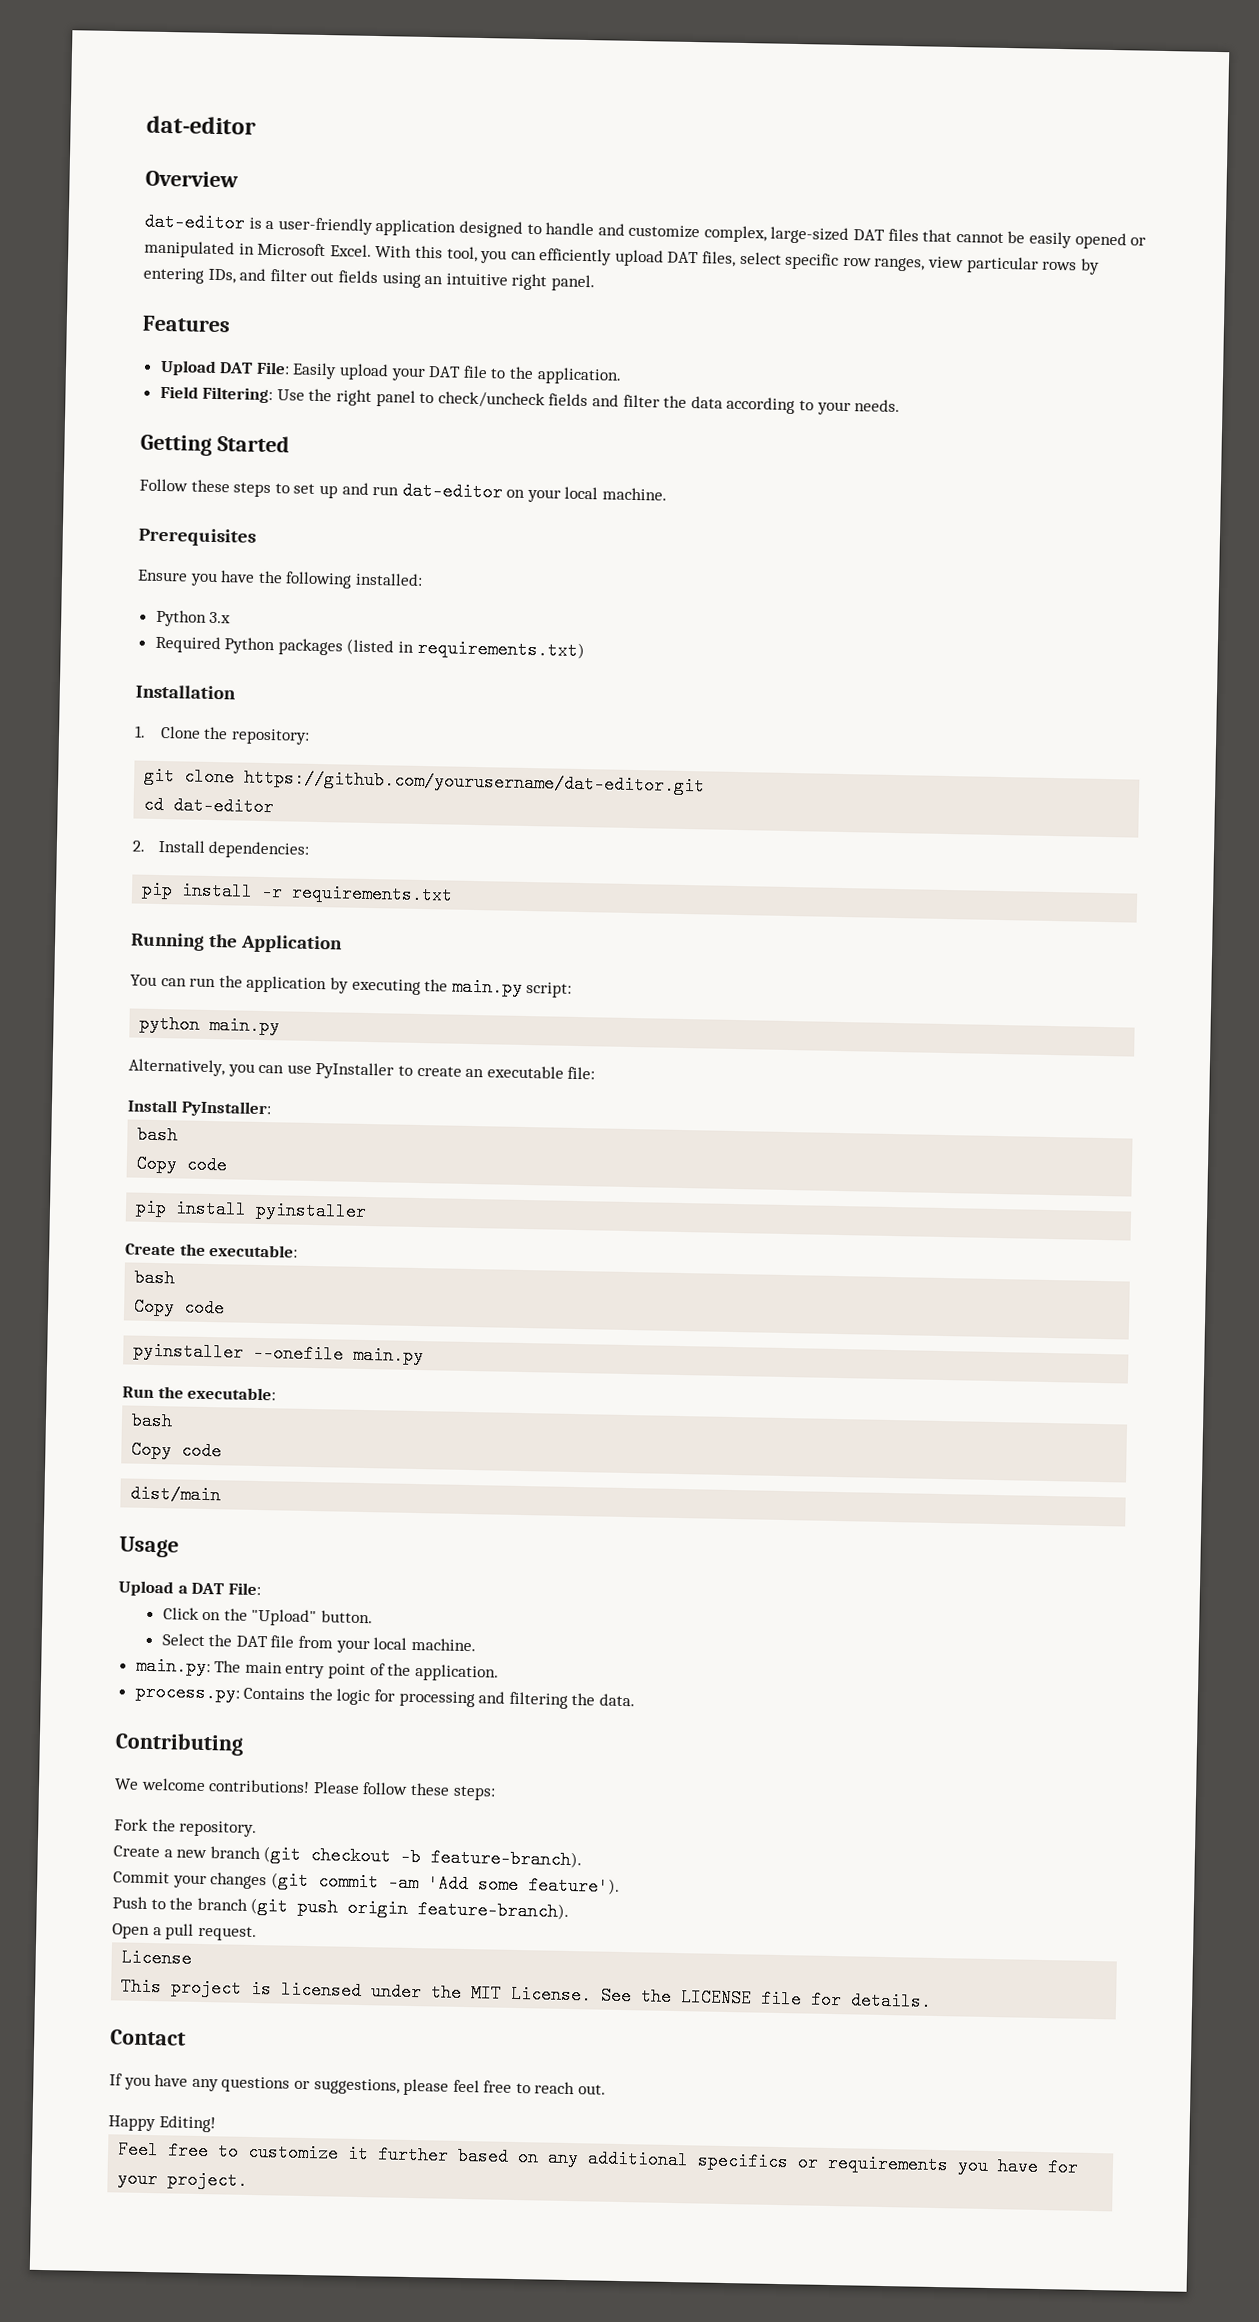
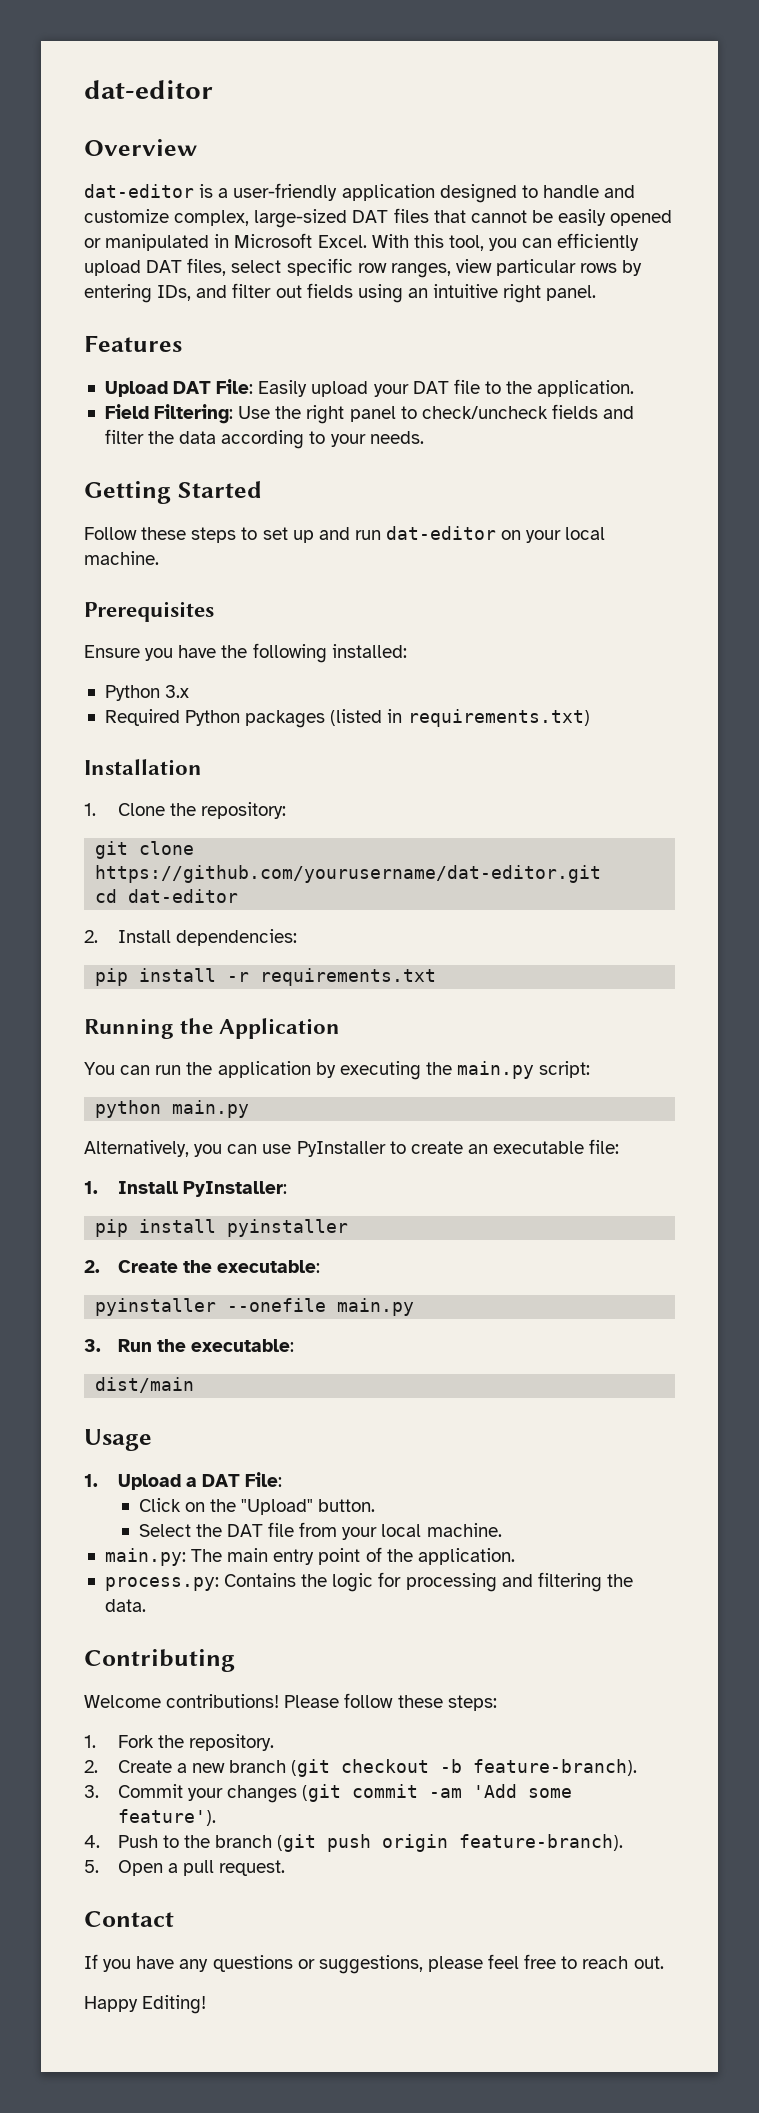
(596, 1073) none -> [84,1181,98,1194] 1.
[137,1125,179,1145] [136,1154,229,1175] // bash // Copy code -> (287, 1189) none
(368, 1211) none -> [84,1260,100,1273] 2.
[134,1268,176,1288] [133,1297,226,1318] // bash // Copy code -> (320, 1266) none
(425, 1355) none -> [84,1339,101,1352] 3.
[131,1411,174,1431] [131,1440,223,1461] // bash // Copy code -> (294, 1345) none
(179, 1547) none -> [84,1474,98,1487] 1.
[114,1777,206,1792] We welcome -> [84,1695,161,1708] Welcome
(496, 1793) none -> [84,1735,96,1748] 1.
(258, 1829) none -> [84,1760,98,1773] 2.
(583, 1859) none -> [84,1785,99,1798] 3.
(620, 1886) none -> [84,1835,100,1848] 4.
(570, 1910) none -> [84,1860,99,1873] 5.
[121,1948,193,1968] [121,1977,933,2011] // License // This project is licensed under the MIT License. See the LICENSE file for details. -> (286, 1868) none
[117,2140,1080,2177] [117,2169,249,2190] // Feel free to customize it further based on any additional specifics or requirements you have for your project. -> (207, 2004) none

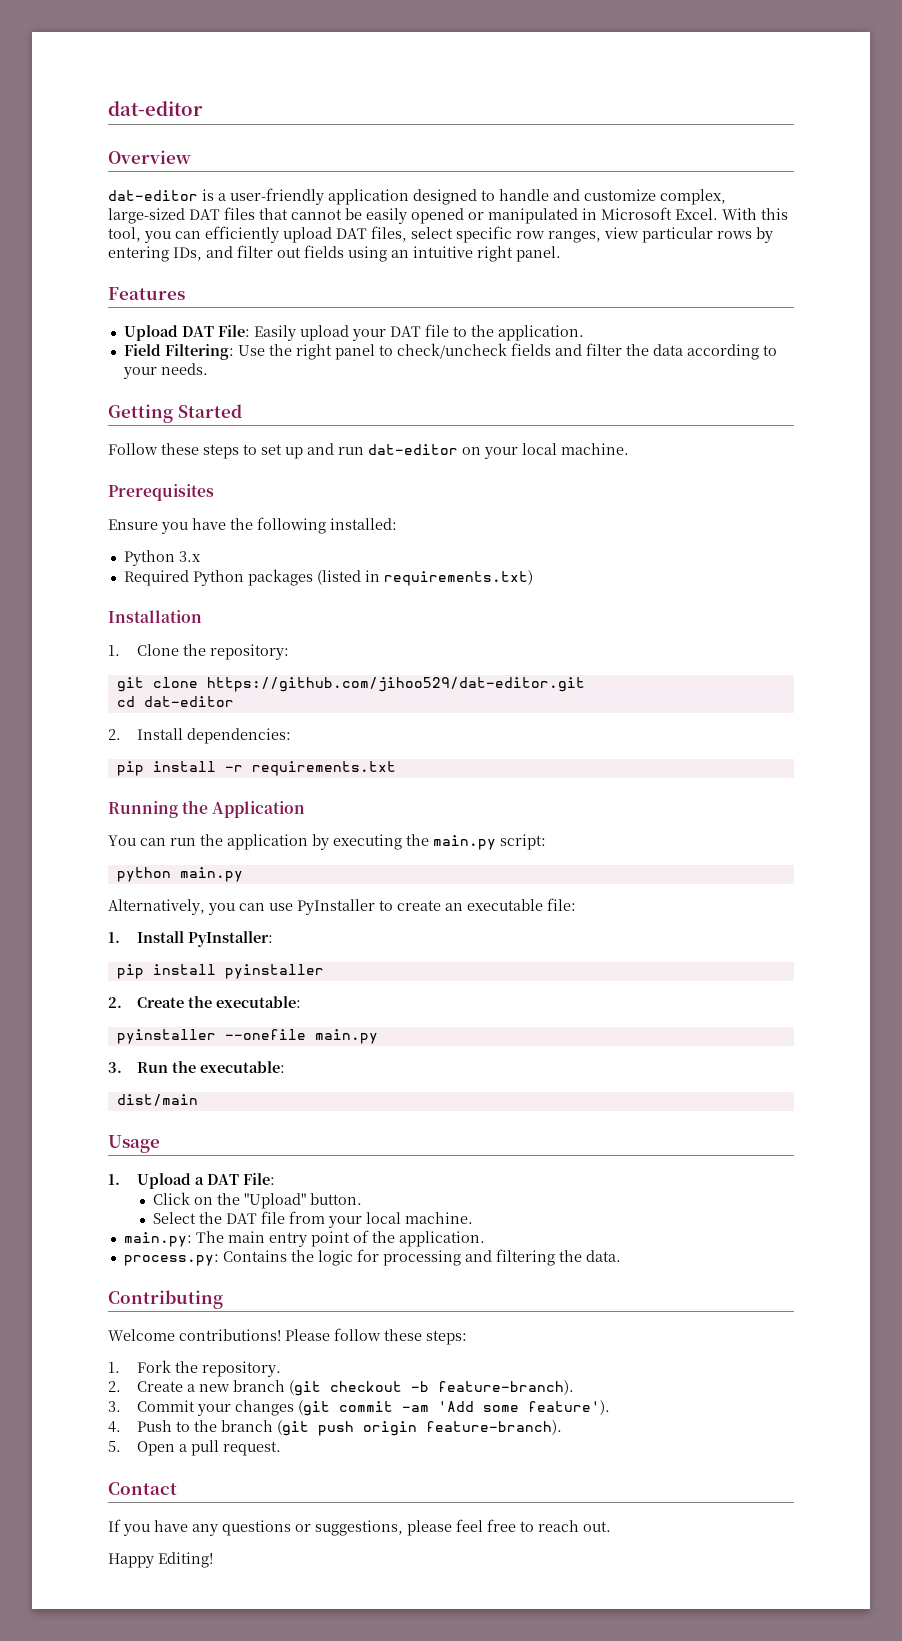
[95,865,602,883] https://github.com/yourusername/dat-editor.git -> [206,677,585,692] https://github.com/jihoo529/dat-editor.git

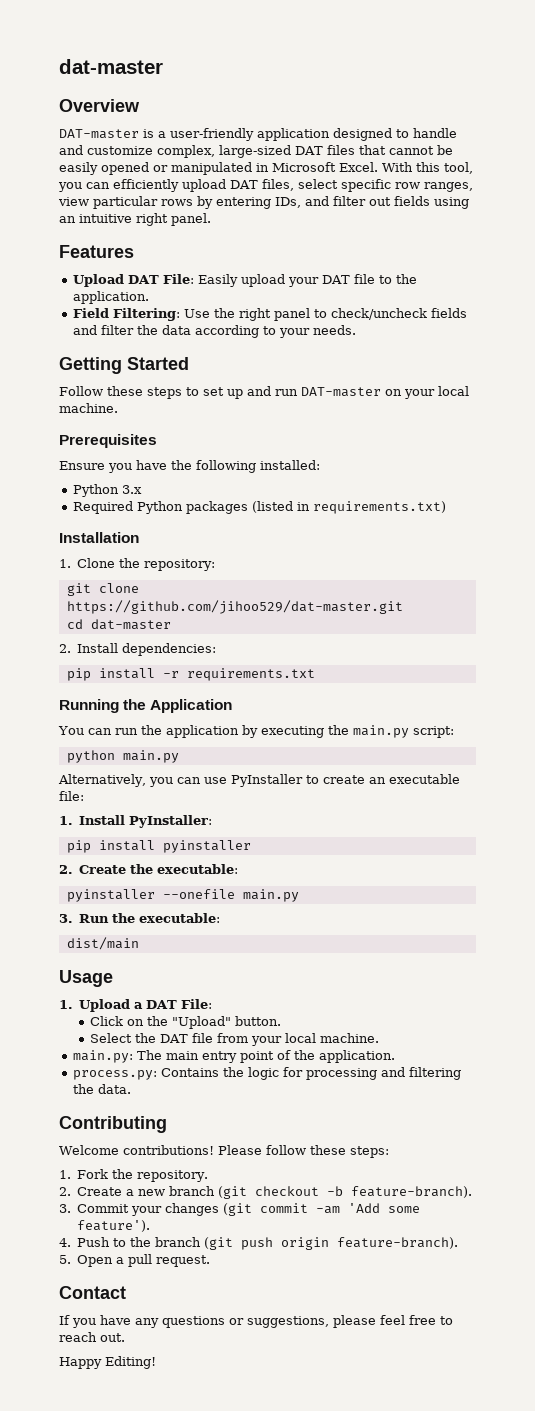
[108,101,203,116] dat-editor -> [59,59,163,74] dat-master
[108,190,198,201] dat-editor -> [59,129,139,139] DAT-master
[368,444,458,455] dat-editor -> [301,387,381,397] DAT-master
[206,677,585,692] https://github.com/jihoo529/dat-editor.git -> [66,600,403,614] https://github.com/jihoo529/dat-master.git
[143,696,234,707] dat-editor -> [90,619,171,630] dat-master

